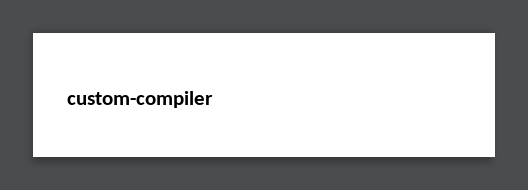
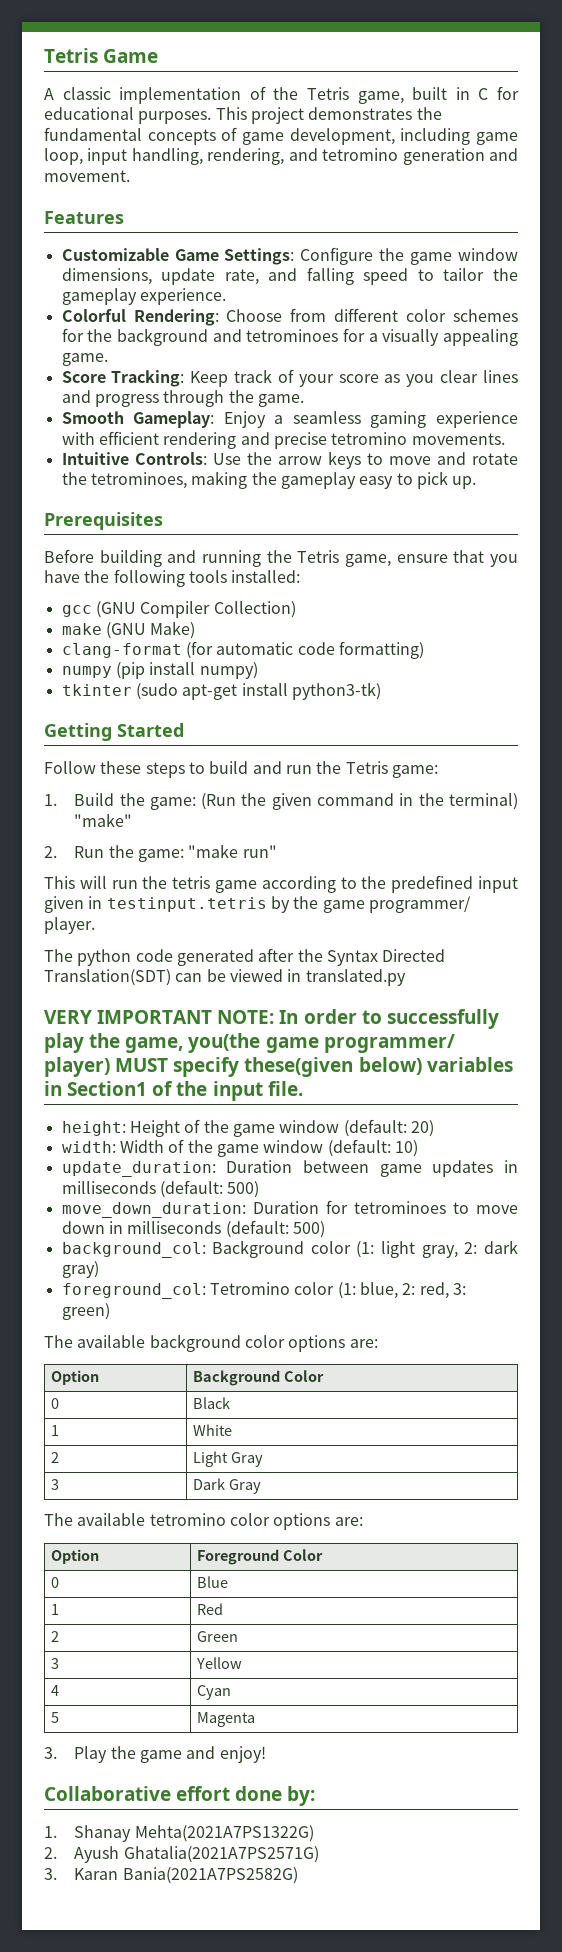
[67,91,213,108] custom-compiler -> [44,48,159,63] [44,86,520,104] [44,107,442,124] [44,127,519,145] [44,148,519,165] [44,170,130,182] [44,211,124,224] [61,247,518,265] [61,267,518,285] [61,288,226,305] [61,308,518,326] [61,328,518,346] [61,353,108,366] [61,369,518,387] [61,390,304,407] [61,411,518,428] [61,431,505,449] [61,451,518,469] [61,471,477,489] [44,512,163,530] [44,549,518,567] [44,569,301,587] [61,601,296,618] [61,621,196,639] [61,641,424,659] [61,662,258,679] [61,682,381,700] [44,723,184,741] [44,761,438,778] [44,793,518,810] [74,813,133,827] [44,844,277,862] [44,875,519,893] [44,896,471,913] [44,917,95,934] [44,948,446,966] [44,969,406,986] [44,1009,499,1029] [44,1033,455,1053] [44,1057,513,1077] [44,1081,303,1101] [61,1119,434,1137] [61,1139,418,1157] [61,1160,518,1177] [61,1180,260,1198] [61,1200,518,1218] [61,1220,325,1238] [61,1240,518,1258] [61,1261,99,1278] [61,1282,466,1299] [61,1303,110,1320] [44,1334,378,1352] [51,1370,100,1385] [193,1370,325,1386] [51,1398,60,1409] [193,1397,231,1409] [51,1425,60,1436] [193,1424,233,1436] [51,1452,60,1463] [193,1451,264,1467] [51,1479,60,1490] [193,1478,262,1494] [44,1513,363,1530] [51,1549,100,1564] [197,1549,324,1565] [51,1577,60,1588] [197,1576,229,1588] [51,1604,60,1615] [197,1603,224,1615] [51,1631,60,1642] [197,1631,239,1642] [51,1658,60,1669] [196,1657,243,1669] [51,1685,60,1696] [197,1685,232,1700] [51,1712,60,1723] [197,1712,256,1727] [44,1746,266,1763] [44,1786,316,1806] [44,1825,314,1842] [44,1846,319,1863] [44,1867,298,1884] Tetris Game // A classic implementation of the Tetris game, built in C for educational purposes. This project demonstrates the fundamental concepts of game development, including game loop, input handling, rendering, and tetromino generation and movement. // Features // Customizable Game Settings: Configure the game window dimensions, update rate, and falling speed to tailor the gameplay experience. // Colorful Rendering: Choose from different color schemes for the background and tetrominoes for a visually appealing game. // Score Tracking: Keep track of your score as you clear lines and progress through the game. // Smooth Gameplay: Enjoy a seamless gaming experience with efficient rendering and precise tetromino movements. // Intuitive Controls: Use the arrow keys to move and rotate the tetrominoes, making the gameplay easy to pick up. // Prerequisites // Before building and running the Tetris game, ensure that you have the following tools installed: // gcc (GNU Compiler Collection) // make (GNU Make) // clang-format (for automatic code formatting) // numpy (pip install numpy) // tkinter (sudo apt-get install python3-tk) // Getting Started // Follow these steps to build and run the Tetris game: // 1. Build the game: (Run the given command in the terminal) "make" // 2. Run the game: "make run" // This will run the tetris game according to the predefined input given in testinput.tetris by the game programmer/ player. // The python code generated after the Syntax Directed Translation(SDT) can be viewed in translated.py // VERY IMPORTANT NOTE: In order to successfully play the game, you(the game programmer/ player) MUST specify these(given below) variables in Section1 of the input file. // height: Height of the game window (default: 20) // width: Width of the game window (default: 10) // update_duration: Duration between game updates in milliseconds (default: 500) // move_down_duration: Duration for tetrominoes to move down in milliseconds (default: 500) // background_col: Background color (1: light gray, 2: dark gray) // foreground_col: Tetromino color (1: blue, 2: red, 3: green) // The available background color options are: // Option | Background Color // 0 | Black // 1 | White // 2 | Light Gray // 3 | Dark Gray // The available tetromino color options are: // Option | Foreground Color // 0 | Blue // 1 | Red // 2 | Green // 3 | Yellow // 4 | Cyan // 5 | Magenta // 3. Play the game and enjoy! // Collaborative effort done by: // 1. Shanay Mehta(2021A7PS1322G) // 2. Ayush Ghatalia(2021A7PS2571G) // 3. Karan Bania(2021A7PS2582G)

